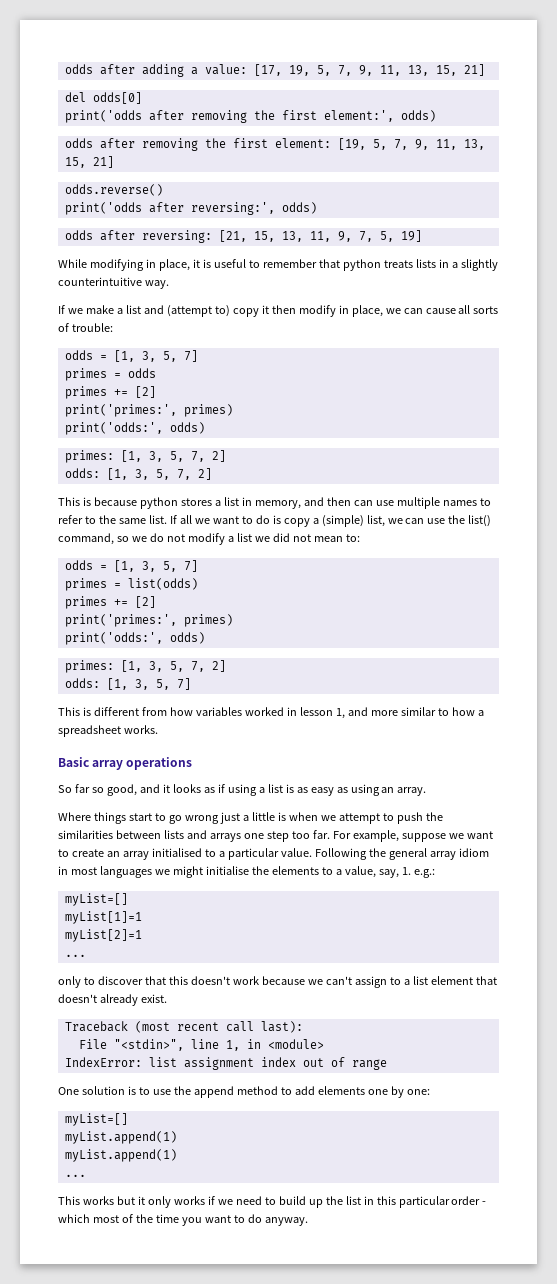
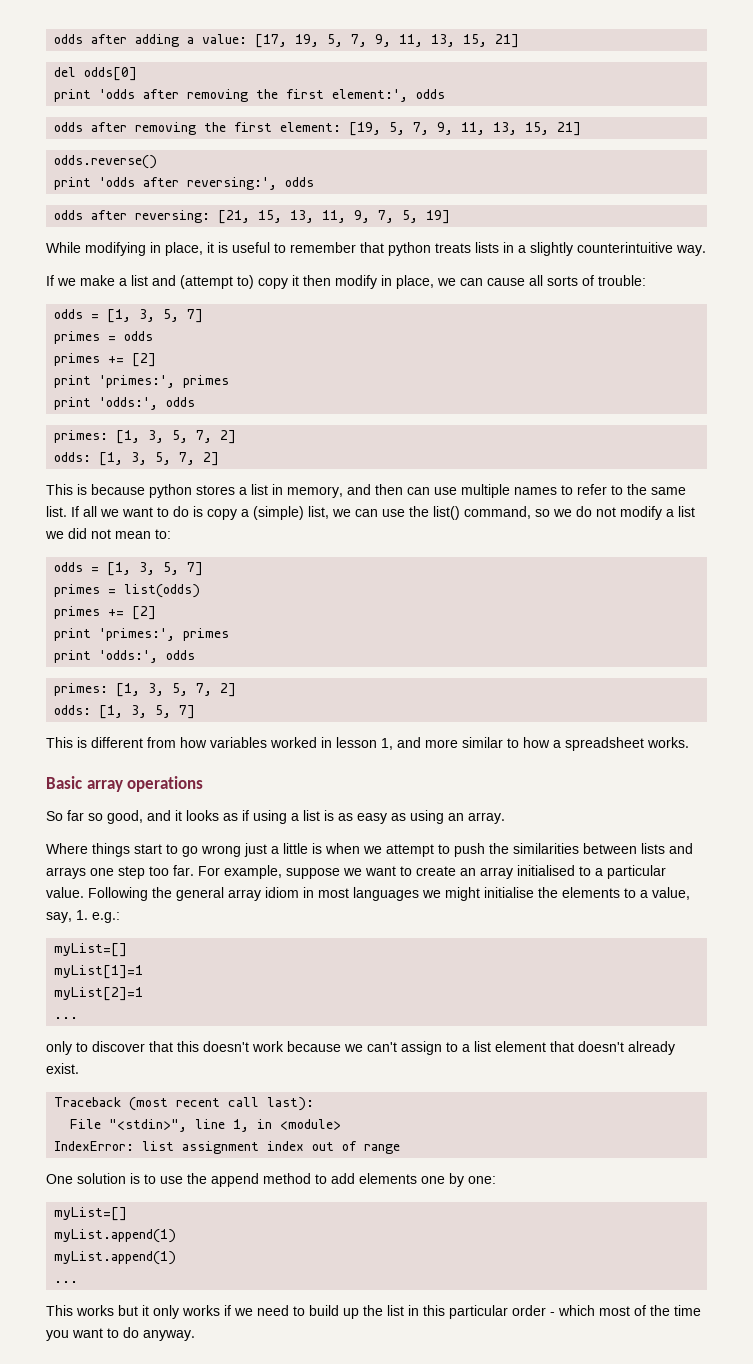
[64,110,142,123] print('odds -> [54,89,136,102] print 'odds
[400,110,436,122] odds) -> [416,89,446,99] odds
[64,202,142,215] print('odds -> [54,177,136,190] print 'odds
[281,202,317,214] odds) -> [285,177,315,187] odds
[64,404,233,417] [64,422,205,435] print('primes:', primes) // print('odds:', odds) -> [54,375,230,388] [54,397,196,410] print 'primes:', primes // print 'odds:', odds
[64,614,233,627] [64,632,205,645] print('primes:', primes) // print('odds:', odds) -> [54,628,230,641] [54,650,196,663] print 'primes:', primes // print 'odds:', odds

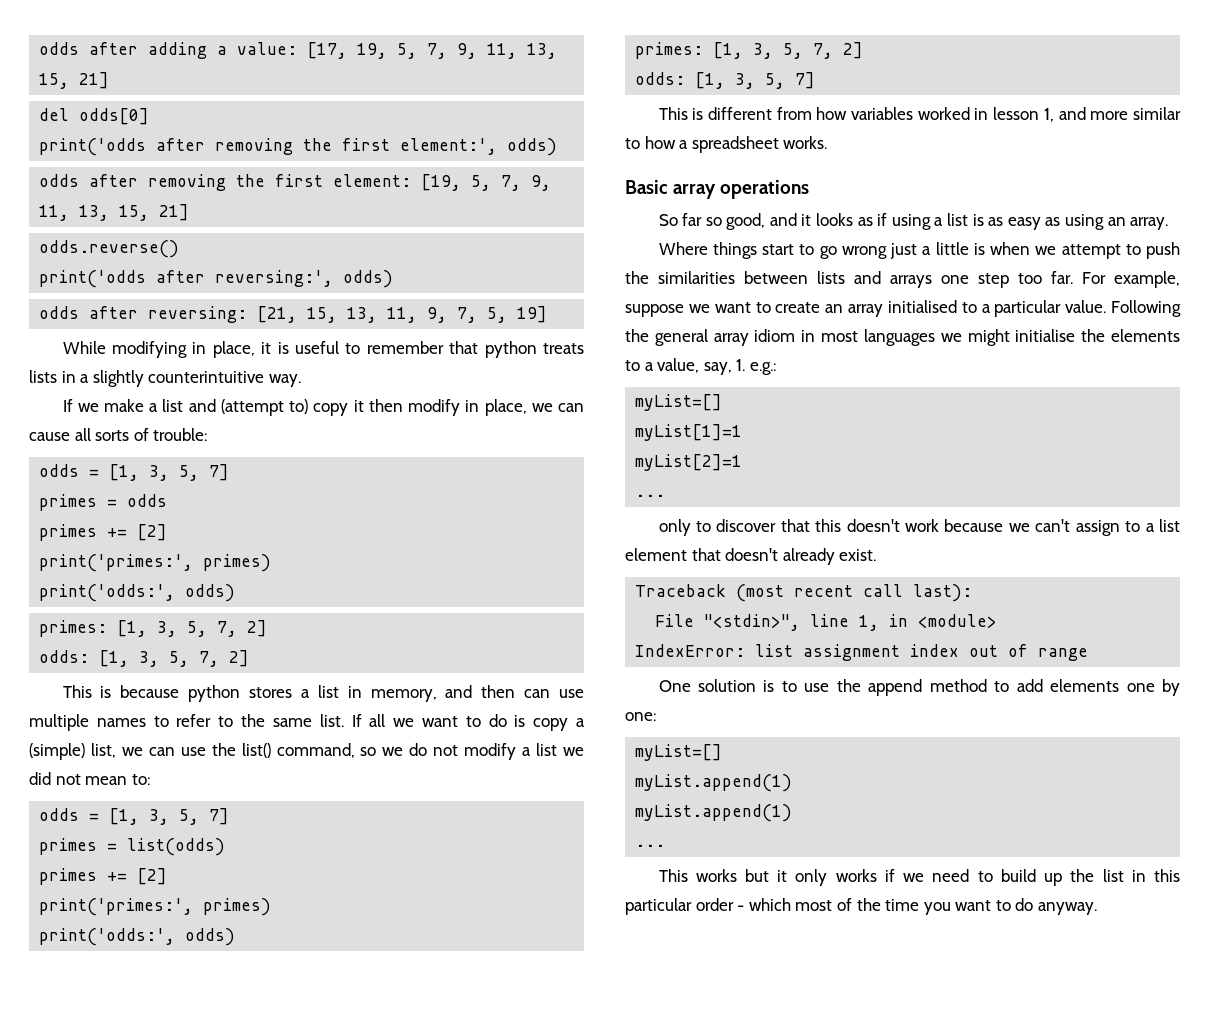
[54,89,136,102] print 'odds -> [39,138,147,156] print('odds
[416,89,446,99] odds -> [507,138,558,156] odds)
[54,177,136,190] print 'odds -> [39,270,147,288] print('odds
[285,177,315,187] odds -> [343,270,394,288] odds)
[54,375,230,388] [54,397,196,410] print 'primes:', primes // print 'odds:', odds -> [39,554,272,572] [39,584,236,602] print('primes:', primes) // print('odds:', odds)
[54,628,230,641] [54,650,196,663] print 'primes:', primes // print 'odds:', odds -> [39,898,272,916] [39,928,236,946] print('primes:', primes) // print('odds:', odds)

